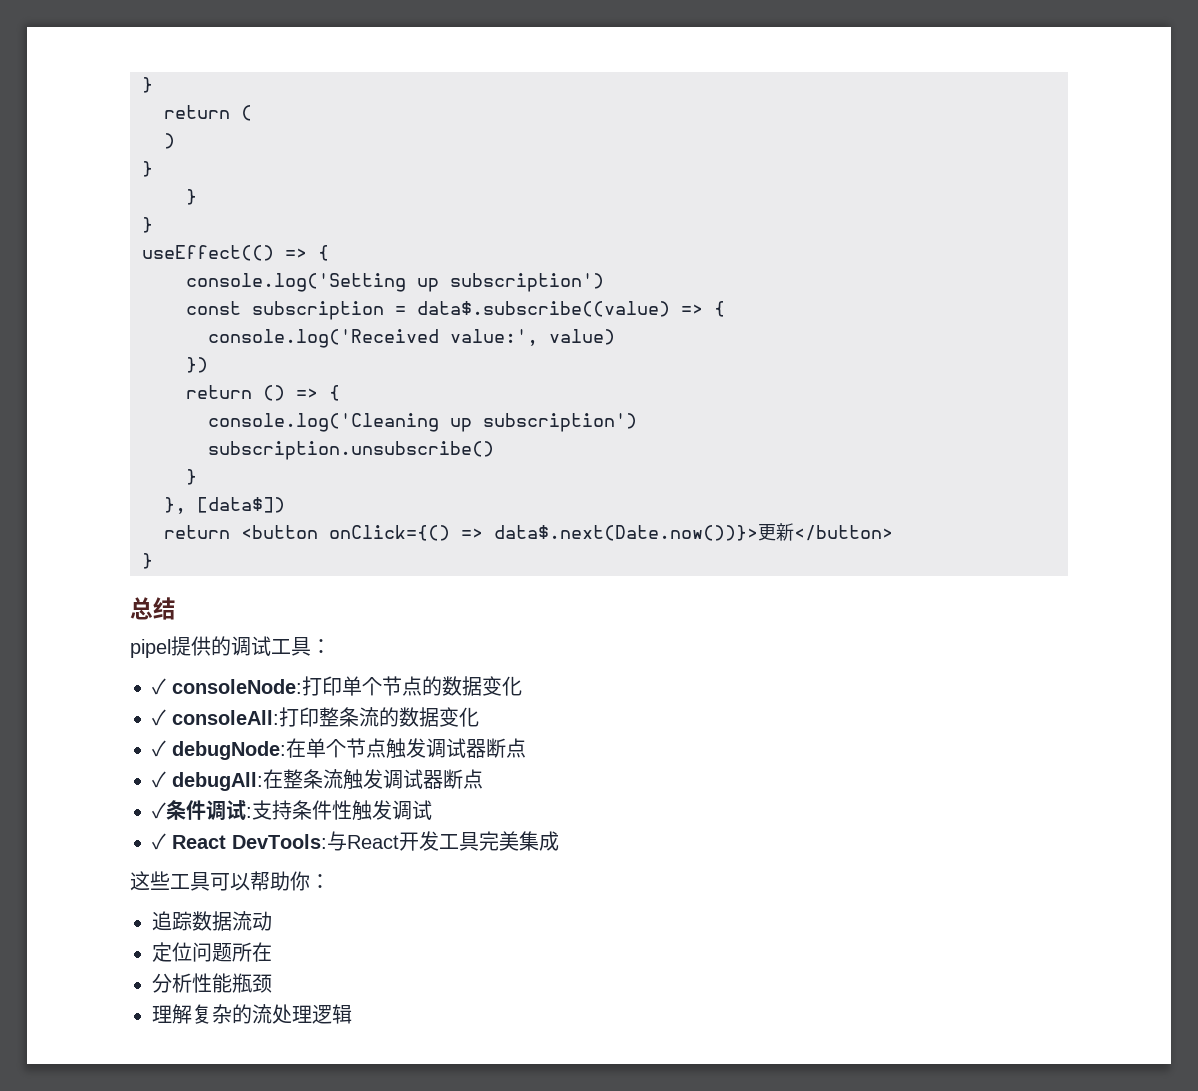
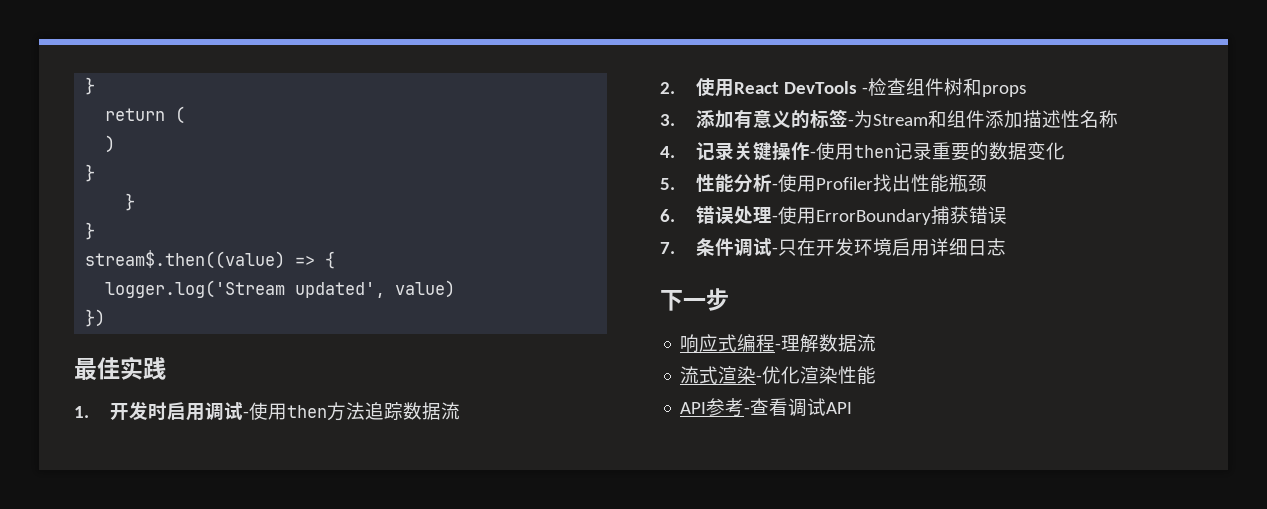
[142,245,329,261] [186,273,604,292] [186,301,725,320] [208,329,615,348] [186,357,208,373] [186,385,340,401] [208,413,637,432] [208,441,494,460] [186,469,197,485] [164,497,285,514] [164,523,893,541] [142,553,153,569] [130,597,176,620] [130,636,331,658] [152,676,522,696] [152,707,479,727] [152,738,526,760] [152,769,483,791] [152,800,432,821] [152,831,559,851] [130,871,330,891] [152,911,272,931] [152,942,272,962] [152,973,272,993] [152,1004,352,1024] useEffect(() => { // console.log('Setting up subscription') // const subscription = data$.subscribe((value) => { // console.log('Received value:', value) // }) // return () => { // console.log('Cleaning up subscription') // subscription.unsubscribe() // } // }, [data$]) // return <button onClick={() => data$.next(Date.now())}>更新</button> // } // 总结 // pipel提供的调试工具： // ✓ consoleNode:打印单个节点的数据变化 // ✓ consoleAll:打印整条流的数据变化 // ✓ debugNode:在单个节点触发调试器断点 // ✓ debugAll:在整条流触发调试器断点 // ✓条件调试:支持条件性触发调试 // ✓ React DevTools:与React开发工具完美集成 // 这些工具可以帮助你： // 追踪数据流动 // 定位问题所在 // 分析性能瓶颈 // 理解复杂的流处理逻辑 -> [85,250,336,269] [105,280,456,298] [85,309,106,327] [74,356,166,380] [74,401,461,421] [660,78,1027,97] [660,109,1119,129] [660,142,1066,161] [660,174,988,193] [660,206,1008,225] [660,238,1007,256] [660,288,729,311] [680,334,877,353] [680,366,877,385] [680,398,853,417] stream$.then((value) => { // logger.log('Stream updated', value) // }) // 最佳实践 // 1.开发时启用调试-使用then方法追踪数据流 // 2.使用React DevTools -检查组件树和props // 3.添加有意义的标签-为Stream和组件添加描述性名称 // 4.记录关键操作-使用then记录重要的数据变化 // 5.性能分析-使用Profiler找出性能瓶颈 // 6.错误处理-使用ErrorBoundary捕获错误 // 7.条件调试-只在开发环境启用详细日志 // 下一步 // 响应式编程-理解数据流 // 流式渲染-优化渲染性能 // API参考-查看调试API

